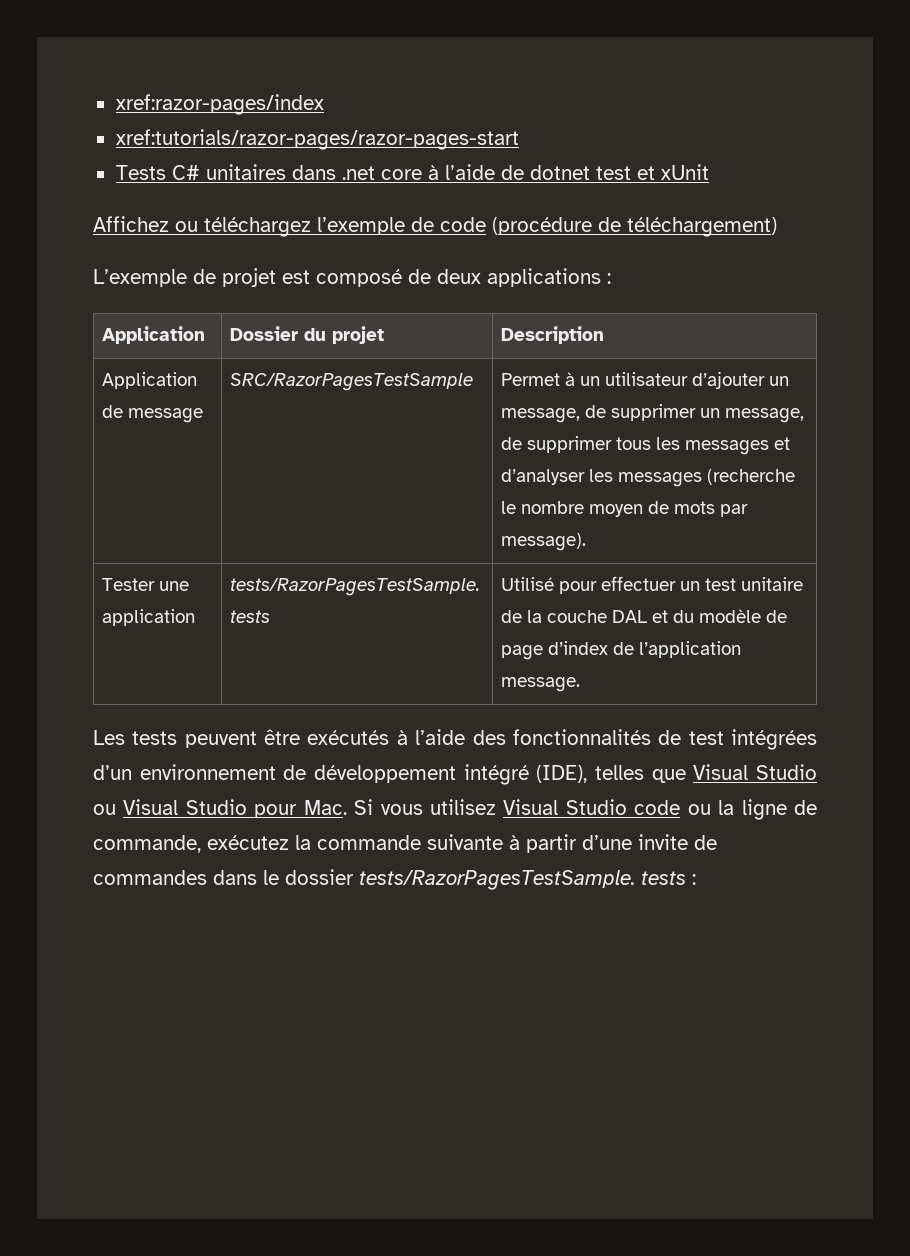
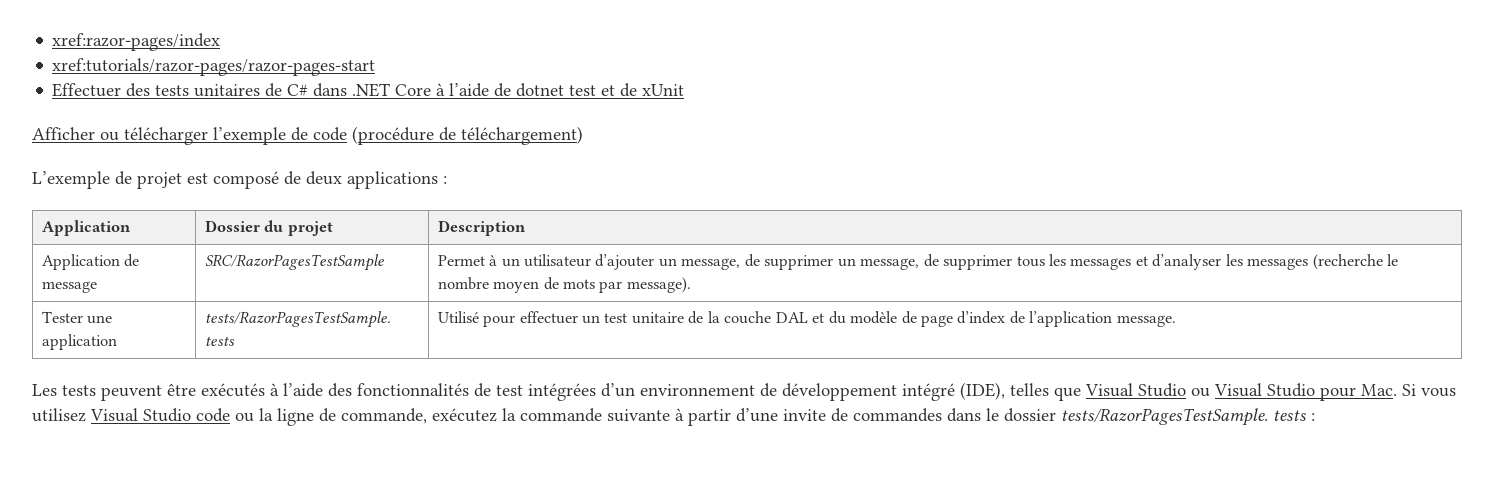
[115,164,422,180] Tests C# unitaires dans .net core -> [52,83,432,97] Effectuer des tests unitaires de C# dans .NET Core
(655, 173) none -> [620,83,638,97] de
[93,216,311,237] Affichez ou téléchargez -> [32,127,208,145] Afficher ou télécharger

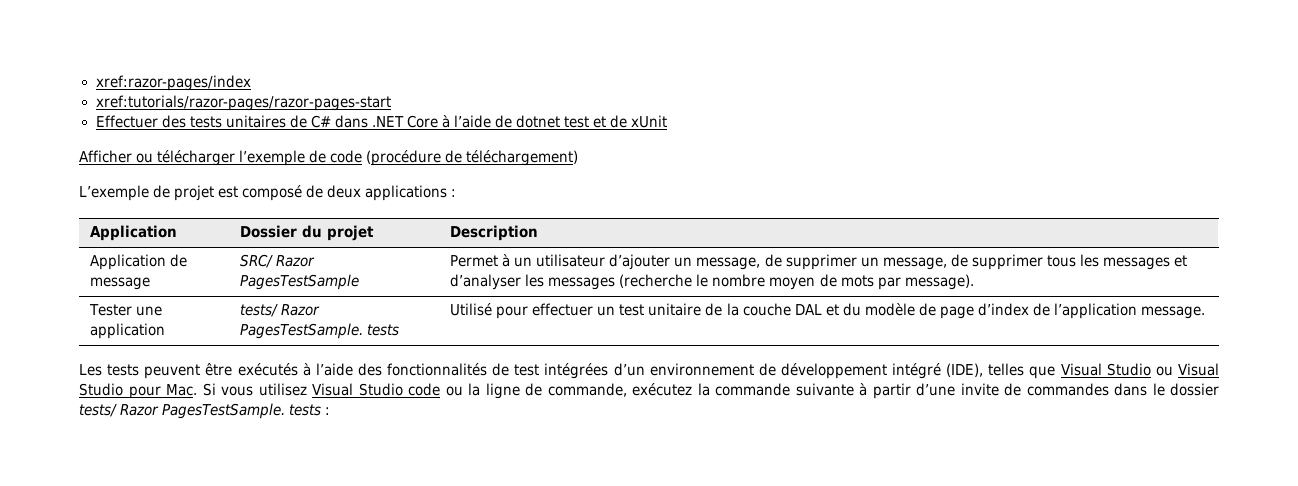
[204,254,385,271] SRC/RazorPagesTestSample -> [240,254,316,268] [240,274,360,290] SRC/ Razor PagesTestSample
[204,311,391,328] tests/RazorPagesTestSample. -> [240,304,321,317] [240,323,364,339] tests/ Razor PagesTestSample.
[1061,408,1268,426] tests/RazorPagesTestSample. -> [79,403,286,419] tests/ Razor PagesTestSample.

